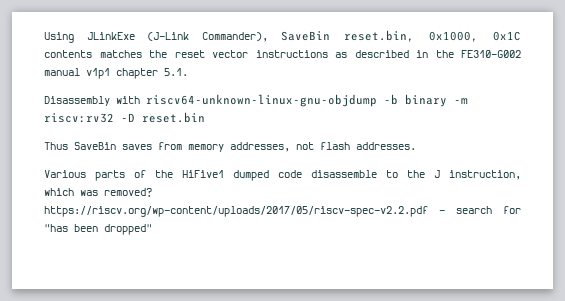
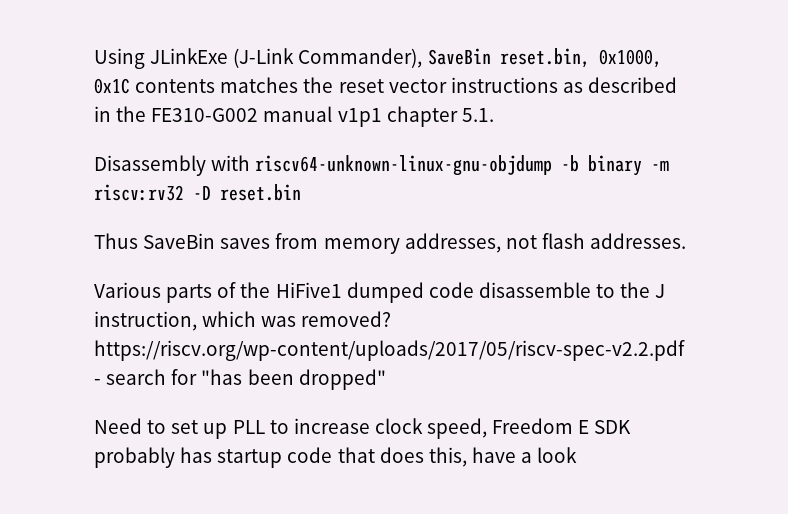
(152, 229) none -> [94,418,632,439] [94,447,578,468] // Need to set up PLL to increase clock speed, Freedom E SDK probably has startup code that does this, have a look

